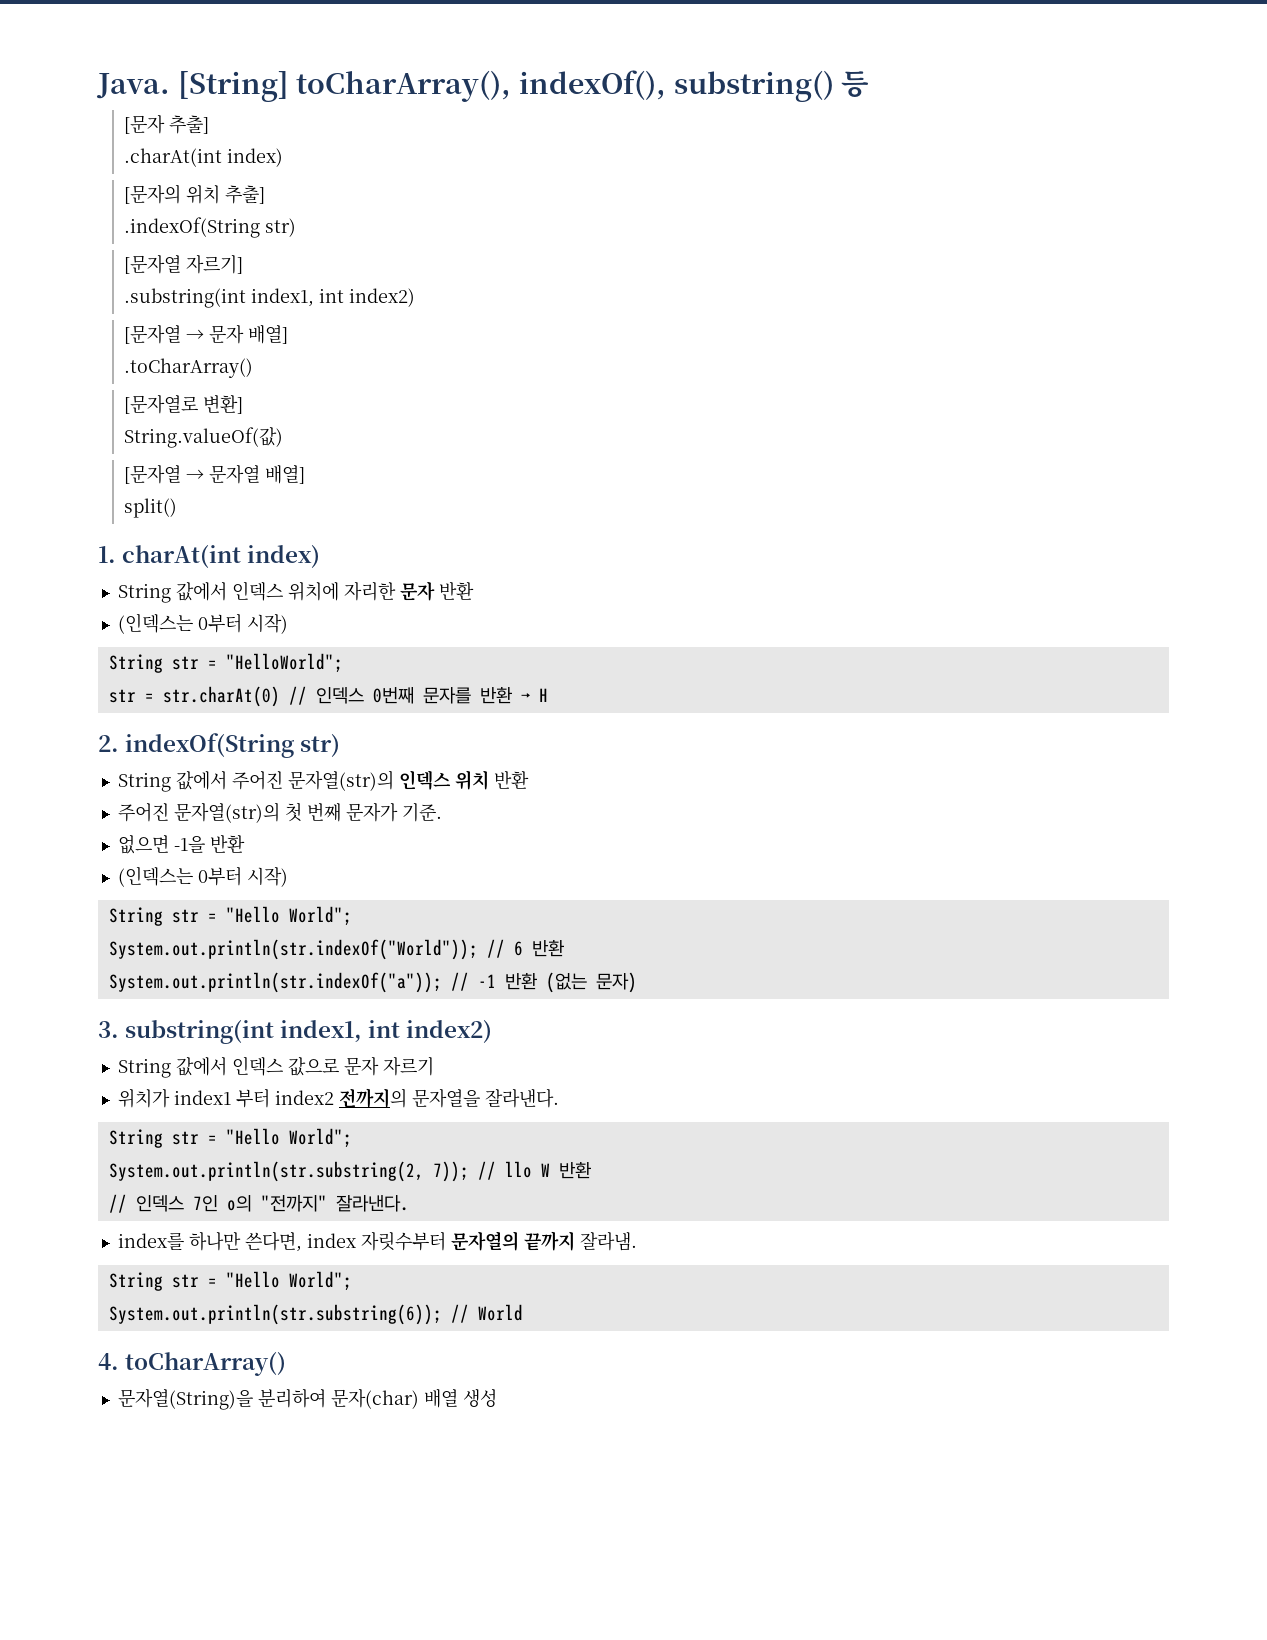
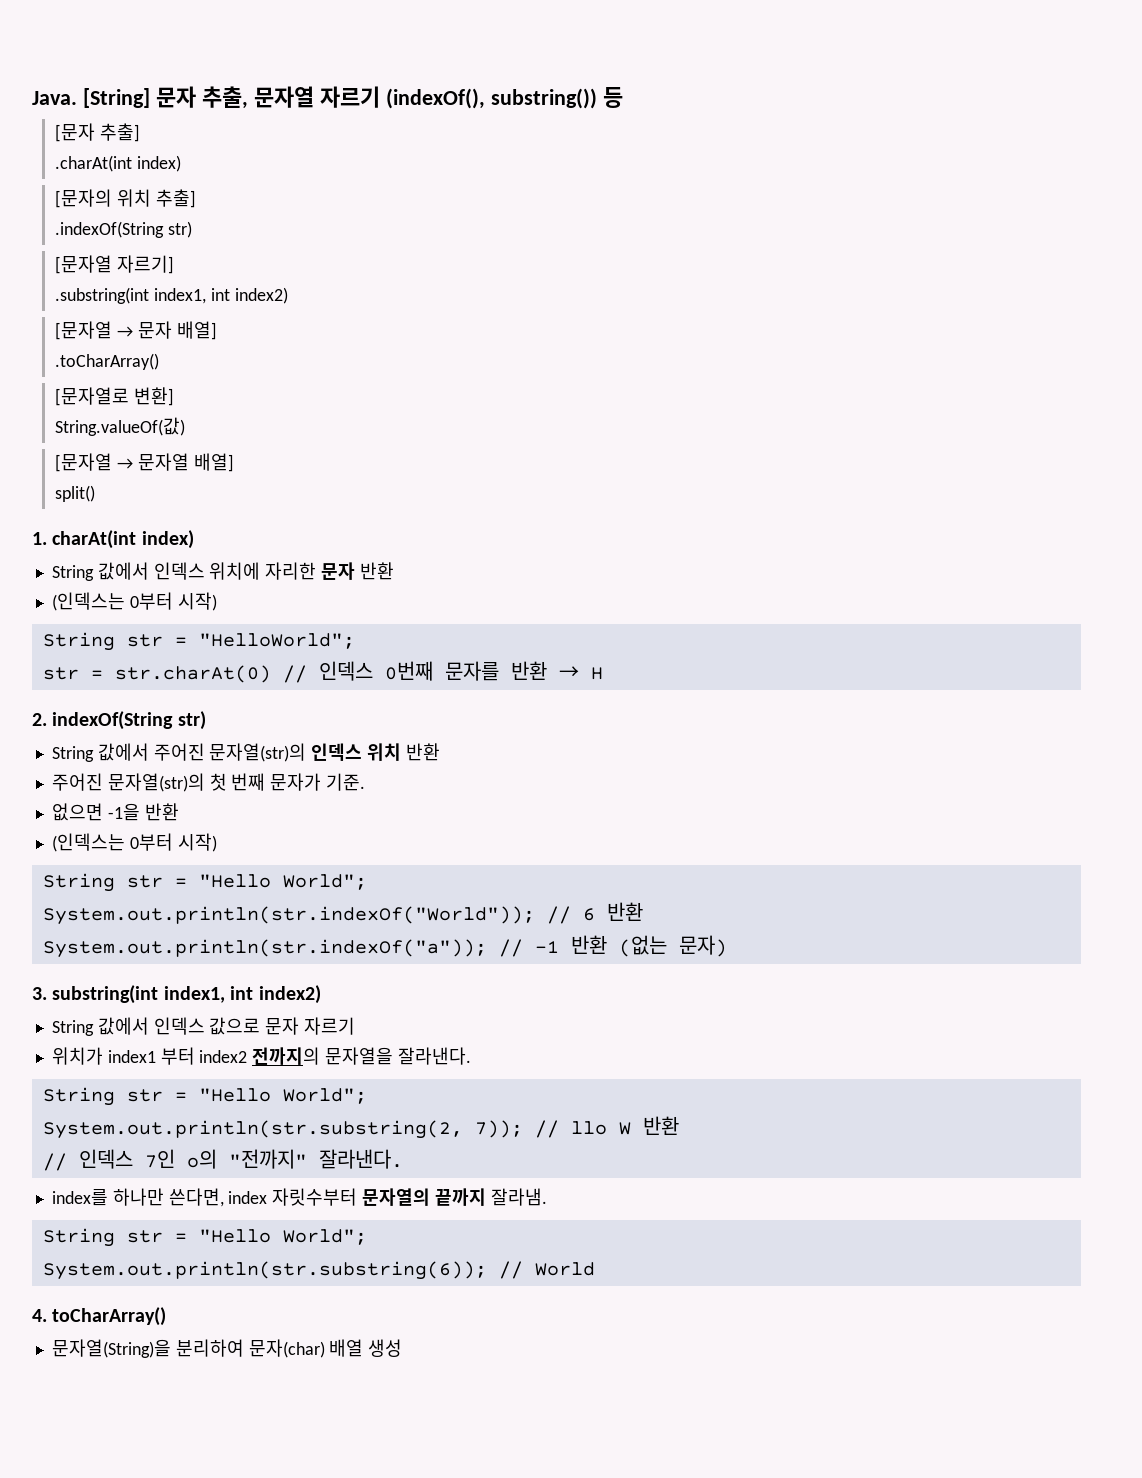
[296,70,834,102] toCharArray(), indexOf(), substring() -> [155,86,597,109] 문자 추출, 문자열 자르기 (indexOf(), substring())

